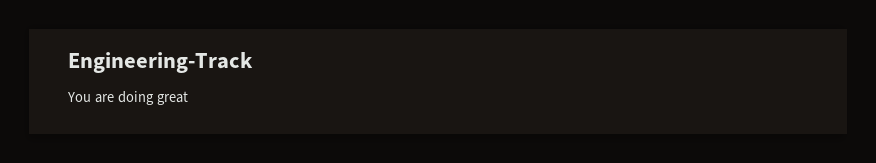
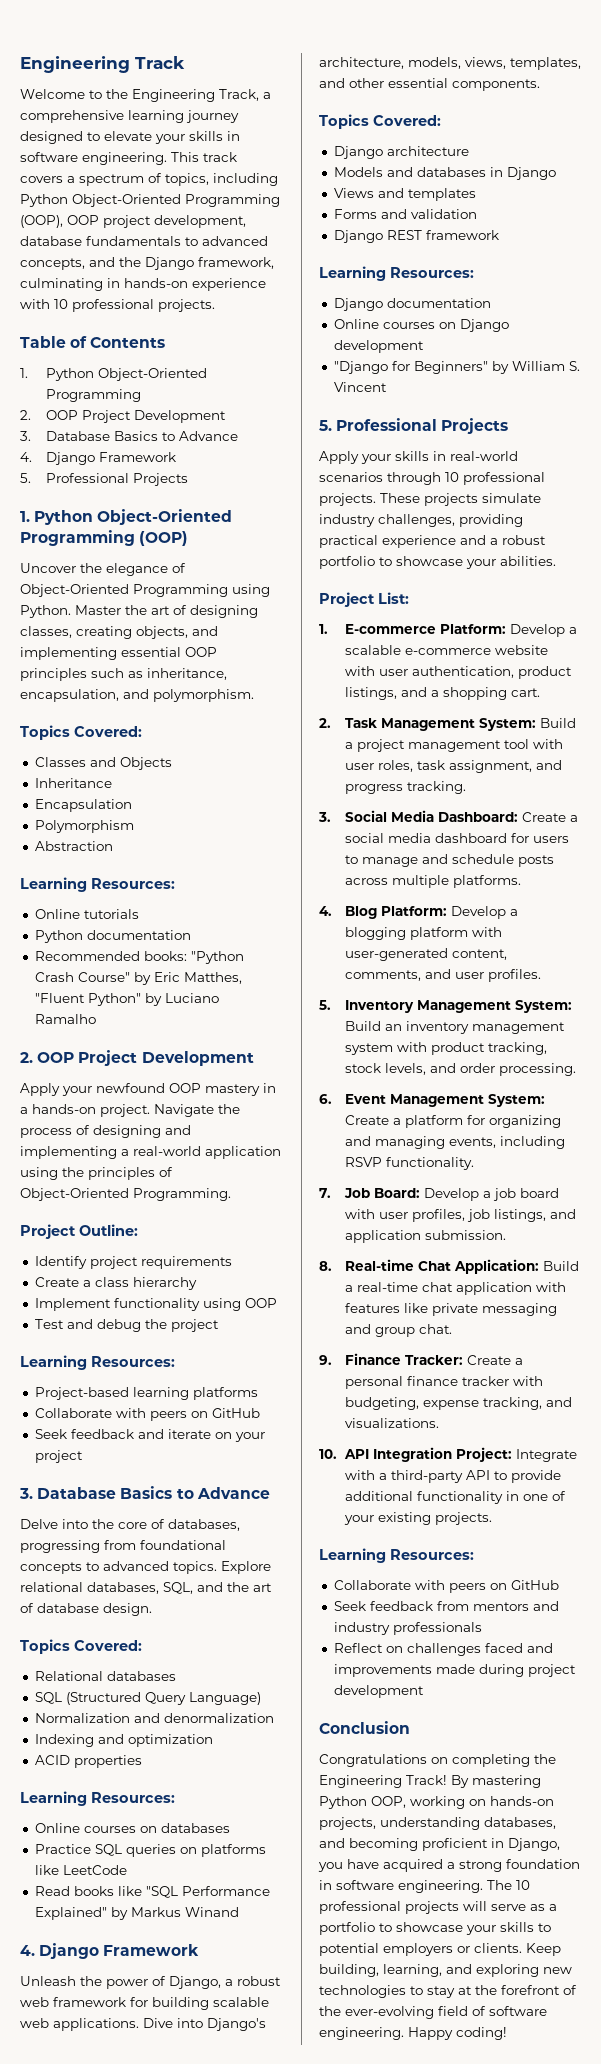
[68,52,253,73] [67,91,188,105] Engineering-Track // You are doing great -> [20,56,185,73] [20,89,271,102] [20,110,239,123] [20,131,240,144] [20,152,237,165] [20,173,278,186] [20,194,280,207] [20,215,246,228] [20,236,268,246] [20,257,274,270] [20,278,266,291] [20,299,215,312] [20,336,166,348] [20,368,207,381] [45,389,141,402] [20,410,226,423] [20,431,238,441] [20,452,176,465] [20,473,188,486] [20,509,233,525] [20,530,189,546] [20,563,186,576] [20,584,270,597] [20,605,258,618] [20,626,218,639] [20,647,217,660] [20,668,227,681] [20,689,254,702] [20,725,142,740] [34,757,172,770] [34,778,112,788] [34,799,132,812] [34,820,134,833] [34,841,113,851] [20,877,175,892] [34,909,139,919] [34,930,191,943] [34,951,244,964] [34,972,242,985] [34,993,219,1006] [34,1014,96,1024] [20,1050,254,1066] [20,1083,276,1096] [20,1104,240,1117] [20,1125,191,1138] [20,1146,281,1159] [20,1167,173,1180] [20,1188,231,1201] [20,1224,138,1239] [34,1256,232,1269] [34,1277,197,1290] [34,1298,277,1311] [34,1319,219,1332] [20,1355,175,1370] [34,1387,258,1400] [34,1408,260,1421] [34,1429,265,1442] [34,1450,83,1463] [19,1486,270,1499] [20,1519,240,1531] [20,1540,226,1553] [20,1561,271,1574] [20,1582,272,1594] [20,1603,152,1616] [20,1639,142,1654] [34,1671,176,1681] [34,1692,261,1705] [34,1713,274,1723] [34,1734,213,1747] [34,1755,142,1768] [20,1791,175,1806] [34,1823,230,1833] [34,1844,266,1857] [34,1865,127,1875] [34,1886,270,1898] [34,1907,239,1920] [20,1943,200,1959] [20,1976,281,1989] [20,1997,269,2010] [20,2018,266,2031] [319,57,581,70] [319,78,540,91] [319,114,441,129] [333,146,469,159] [333,167,556,180] [333,188,476,201] [333,209,477,219] [333,230,499,243] [319,266,474,281] [333,298,491,311] [333,319,509,332] [333,340,424,353] [333,361,580,374] [333,382,387,392] [319,418,509,434] [319,451,518,464] [319,472,545,485] [319,493,541,506] [319,514,523,527] [319,535,546,548] [319,556,556,569] [319,592,409,607] [319,624,577,637] [344,645,548,655] [344,666,572,679] [344,687,540,700] [319,718,576,731] [344,739,563,752] [344,760,562,773] [344,781,466,794] [318,810,578,822] [344,833,569,843] [344,854,554,867] [344,875,521,888] [319,906,518,919] [344,927,502,940] [344,948,507,961] [344,969,541,982] [319,1000,572,1013] [344,1021,565,1034] [344,1042,547,1055] [344,1063,576,1076] [319,1094,545,1107] [344,1115,561,1128] [344,1136,565,1149] [344,1157,474,1170] [319,1188,559,1201] [344,1209,576,1222] [344,1230,506,1243] [319,1259,579,1274] [344,1282,566,1295] [344,1303,557,1316] [344,1324,452,1337] [319,1353,523,1365] [344,1376,543,1389] [344,1397,572,1410] [344,1418,439,1428] [319,1447,577,1462] [344,1470,561,1483] [344,1491,566,1504] [343,1512,492,1525] [319,1548,474,1563] [333,1580,559,1593] [333,1601,559,1611] [333,1622,482,1635] [333,1643,553,1656] [333,1664,576,1677] [333,1685,424,1698] [319,1721,410,1734] [319,1754,556,1767] [319,1775,541,1788] [319,1796,554,1809] [319,1817,556,1830] [319,1838,560,1851] [318,1859,580,1872] [319,1880,530,1893] [319,1901,557,1914] [319,1922,551,1935] [319,1943,561,1956] [319,1964,572,1977] [319,1985,577,1998] [319,2006,547,2019] [319,2027,507,2040] Engineering Track // Welcome to the Engineering Track, a comprehensive learning journey designed to elevate your skills in software engineering. This track covers a spectrum of topics, including Python Object-Oriented Programming (OOP), OOP project development, database fundamentals to advanced concepts, and the Django framework, culminating in hands-on experience with 10 professional projects. // Table of Contents // 1. Python Object-Oriented Programming // 2. OOP Project Development // 3. Database Basics to Advance // 4. Django Framework // 5. Professional Projects // 1. Python Object-Oriented Programming (OOP) // Uncover the elegance of Object-Oriented Programming using Python. Master the art of designing classes, creating objects, and implementing essential OOP principles such as inheritance, encapsulation, and polymorphism. // Topics Covered: // Classes and Objects // Inheritance // Encapsulation // Polymorphism // Abstraction // Learning Resources: // Online tutorials // Python documentation // Recommended books: "Python Crash Course" by Eric Matthes, "Fluent Python" by Luciano Ramalho // 2. OOP Project Development // Apply your newfound OOP mastery in a hands-on project. Navigate the process of designing and implementing a real-world application using the principles of Object-Oriented Programming. // Project Outline: // Identify project requirements // Create a class hierarchy // Implement functionality using OOP // Test and debug the project // Learning Resources: // Project-based learning platforms // Collaborate with peers on GitHub // Seek feedback and iterate on your project // 3. Database Basics to Advance // Delve into the core of databases, progressing from foundational concepts to advanced topics. Explore relational databases, SQL, and the art of database design. // Topics Covered: // Relational databases // SQL (Structured Query Language) // Normalization and denormalization // Indexing and optimization // ACID properties // Learning Resources: // Online courses on databases // Practice SQL queries on platforms like LeetCode // Read books like "SQL Performance Explained" by Markus Winand // 4. Django Framework // Unleash the power of Django, a robust web framework for building scalable web applications. Dive into Django's architecture, models, views, templates, and other essential components. // Topics Covered: // Django architecture // Models and databases in Django // Views and templates // Forms and validation // Django REST framework // Learning Resources: // Django documentation // Online courses on Django development // "Django for Beginners" by William S. Vincent // 5. Professional Projects // Apply your skills in real-world scenarios through 10 professional projects. These projects simulate industry challenges, providing practical experience and a robust portfolio to showcase your abilities. // Project List: // 1. E-commerce Platform: Develop a scalable e-commerce website with user authentication, product listings, and a shopping cart. // 2. Task Management System: Build a project management tool with user roles, task assignment, and progress tracking. // 3. Social Media Dashboard: Create a social media dashboard for users to manage and schedule posts across multiple platforms. // 4. Blog Platform: Develop a blogging platform with user-generated content, comments, and user profiles. // 5. Inventory Management System: Build an inventory management system with product tracking, stock levels, and order processing. // 6. Event Management System: Create a platform for organizing and managing events, including RSVP functionality. // 7. Job Board: Develop a job board with user profiles, job listings, and application submission. // 8. Real-time Chat Application: Build a real-time chat application with features like private messaging and group chat. // 9. Finance Tracker: Create a personal finance tracker with budgeting, expense tracking, and visualizations. // 10. API Integration Project: Integrate with a third-party API to provide additional functionality in one of your existing projects. // Learning Resources: // Collaborate with peers on GitHub // Seek feedback from mentors and industry professionals // Reflect on challenges faced and improvements made during project development // Conclusion // Congratulations on completing the Engineering Track! By mastering Python OOP, working on hands-on projects, understanding databases, and becoming proficient in Django, you have acquired a strong foundation in software engineering. The 10 professional projects will serve as a portfolio to showcase your skills to potential employers or clients. Keep building, learning, and exploring new technologies to stay at the forefront of the ever-evolving field of software engineering. Happy coding!

